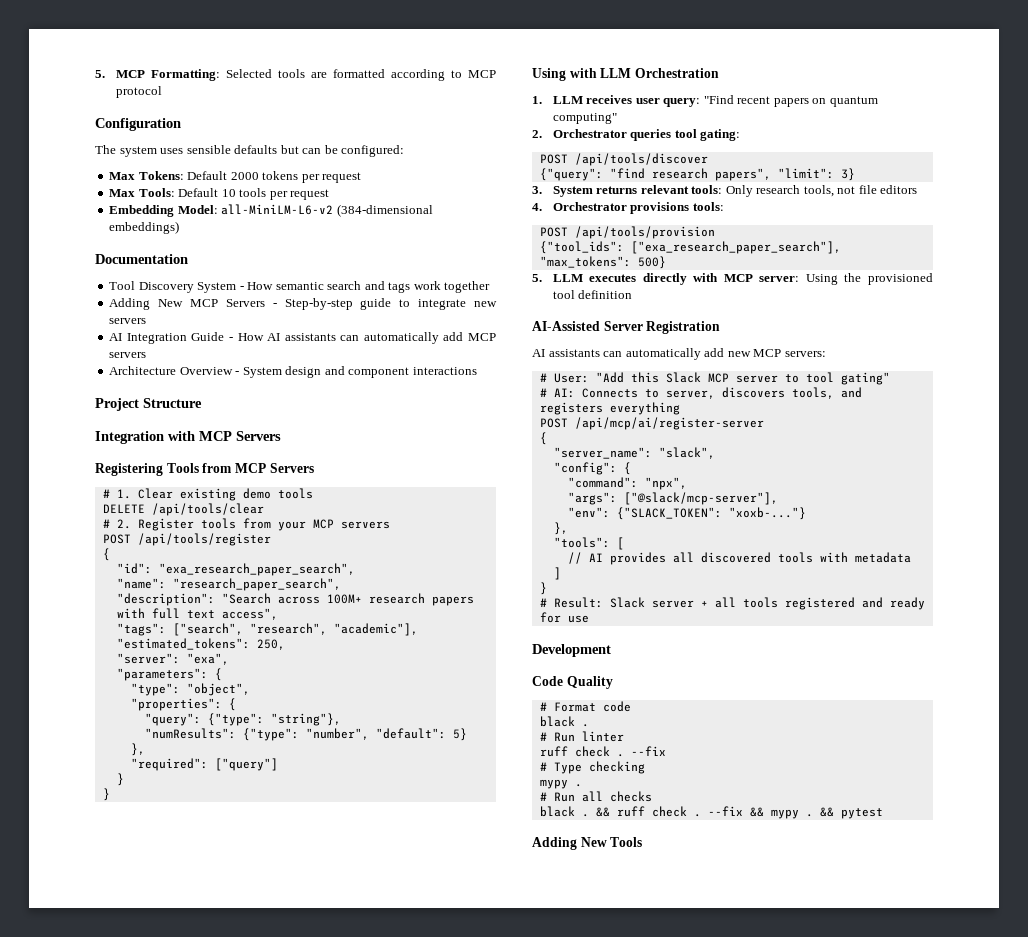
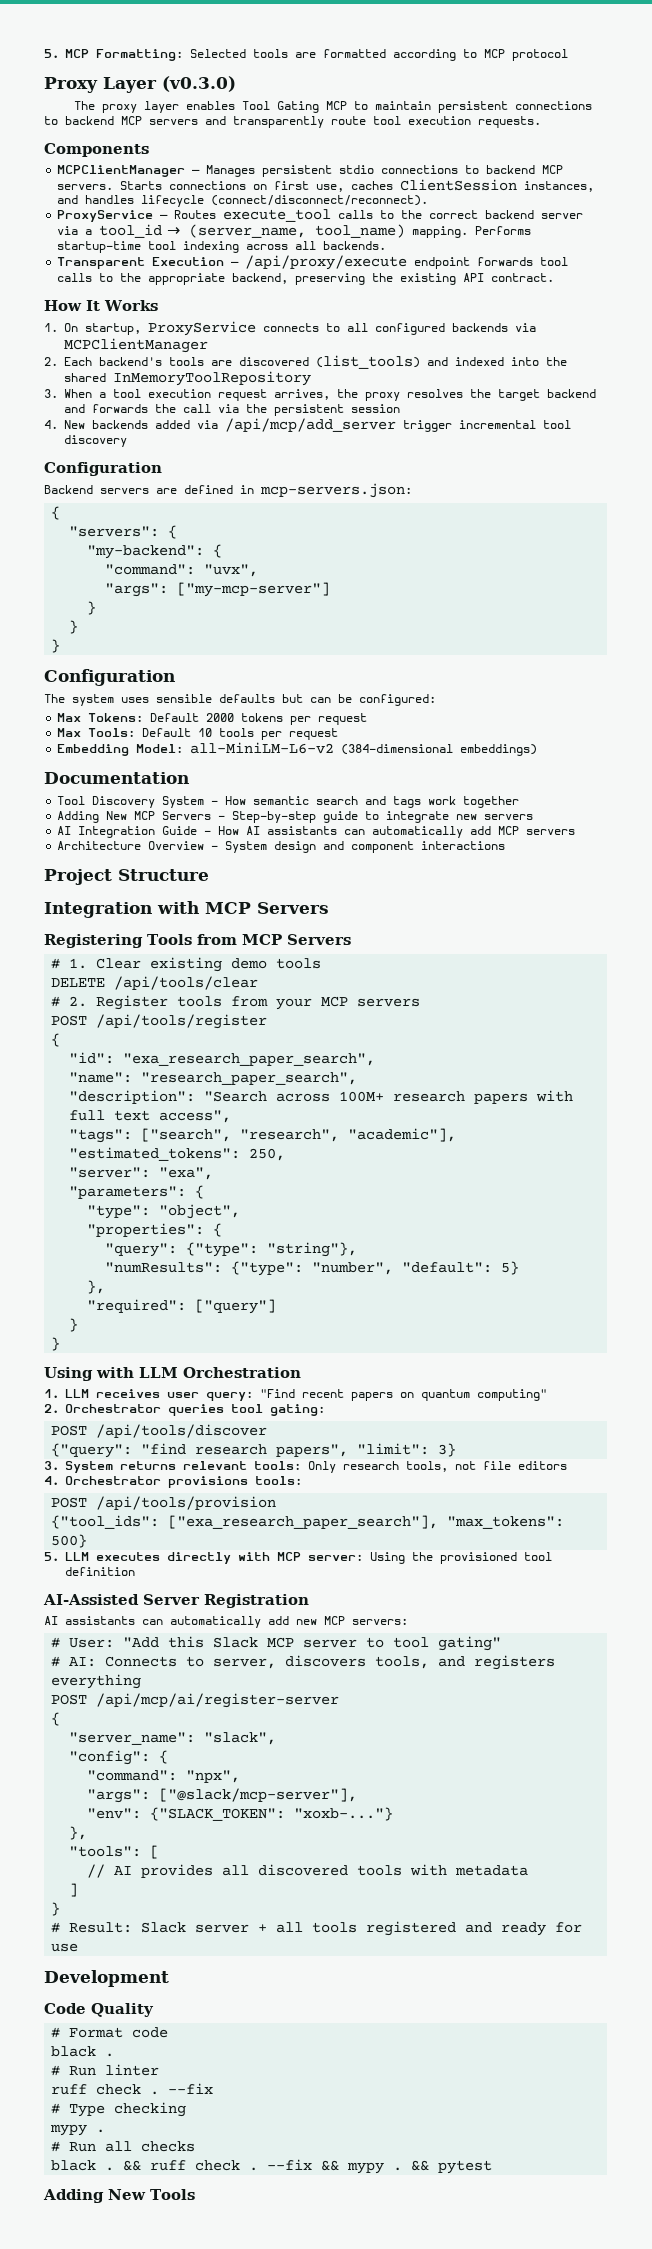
(162, 92) none -> [44,76,236,93] [74,101,593,113] [44,116,541,128] [44,143,149,157] [57,165,564,177] [57,179,595,192] [57,195,429,207] [57,209,584,222] [57,224,532,238] [57,241,387,253] [57,255,569,270] [57,273,555,285] [44,300,158,311] [44,321,536,336] [64,338,208,353] [44,355,567,369] [64,371,311,386] [44,389,596,401] [64,404,400,416] [44,418,571,432] [64,435,127,447] [44,462,162,476] [44,483,412,498] [51,506,61,520] [69,525,178,539] [87,544,223,559] [105,564,259,577] [105,582,331,597] [87,601,97,615] [69,620,79,634] [51,639,61,653] // Proxy Layer (v0.3.0) // The proxy layer enables Tool Gating MCP to maintain persistent connections to backend MCP servers and transparently route tool execution requests. // Components // MCPClientManager — Manages persistent stdio connections to backend MCP servers. Starts connections on first use, caches ClientSession instances, and handles lifecycle (connect/disconnect/reconnect). // ProxyService — Routes execute_tool calls to the correct backend server via a tool_id → (server_name, tool_name) mapping. Performs startup-time tool indexing across all backends. // Transparent Execution — /api/proxy/execute endpoint forwards tool calls to the appropriate backend, preserving the existing API contract. // How It Works // 1. On startup, ProxyService connects to all configured backends via MCPClientManager // 2. Each backend's tools are discovered (list_tools) and indexed into the shared InMemoryToolRepository // 3. When a tool execution request arrives, the proxy resolves the target backend and forwards the call via the persistent session // 4. New backends added via /api/mcp/add_server trigger incremental tool discovery // Configuration // Backend servers are defined in mcp-servers.json: // { // "servers": { // "my-backend": { // "command": "uvx", // "args": ["my-mcp-server"] // } // } // }

